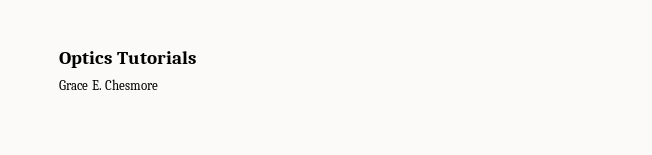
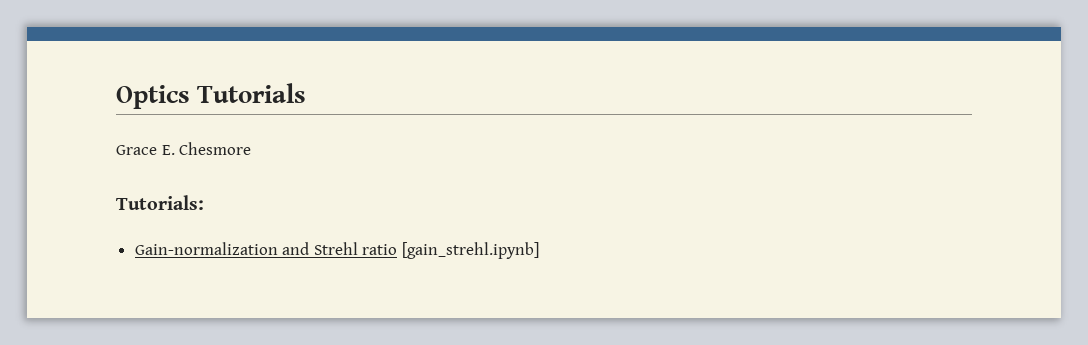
(159, 84) none -> [116,195,204,210] [134,242,540,259] // Tutorials: // Gain-normalization and Strehl ratio [gain_strehl.ipynb]

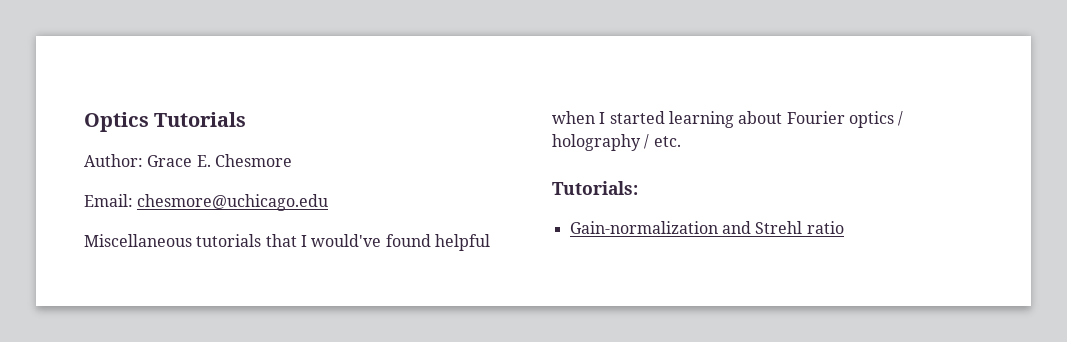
(307, 93) none -> [84,154,143,167] Author:
(252, 148) none -> [84,194,329,211] [84,234,490,251] [552,111,904,128] [552,134,681,151] // Email: chesmore@uchicago.edu // Miscellaneous tutorials that I would've found helpful when I started learning about Fourier optics / holography / etc.
[402,242,540,259] [gain_strehl.ipynb] -> (844, 227) none

